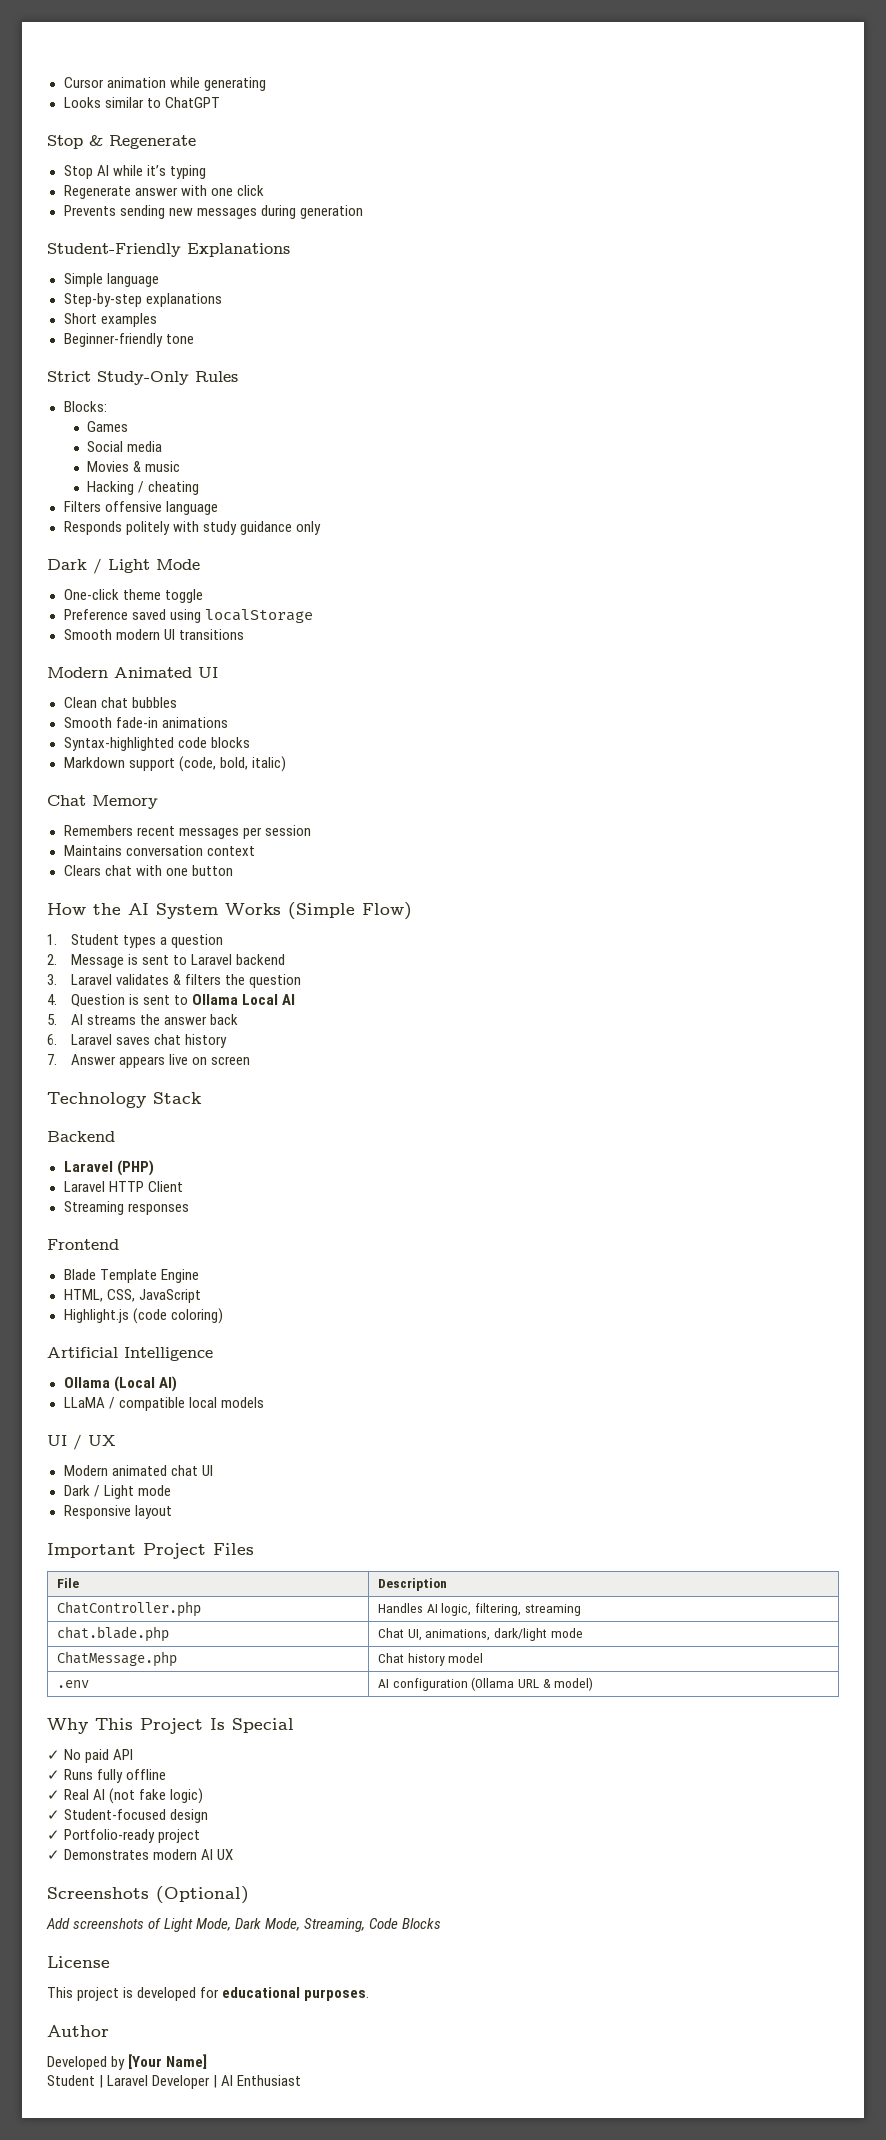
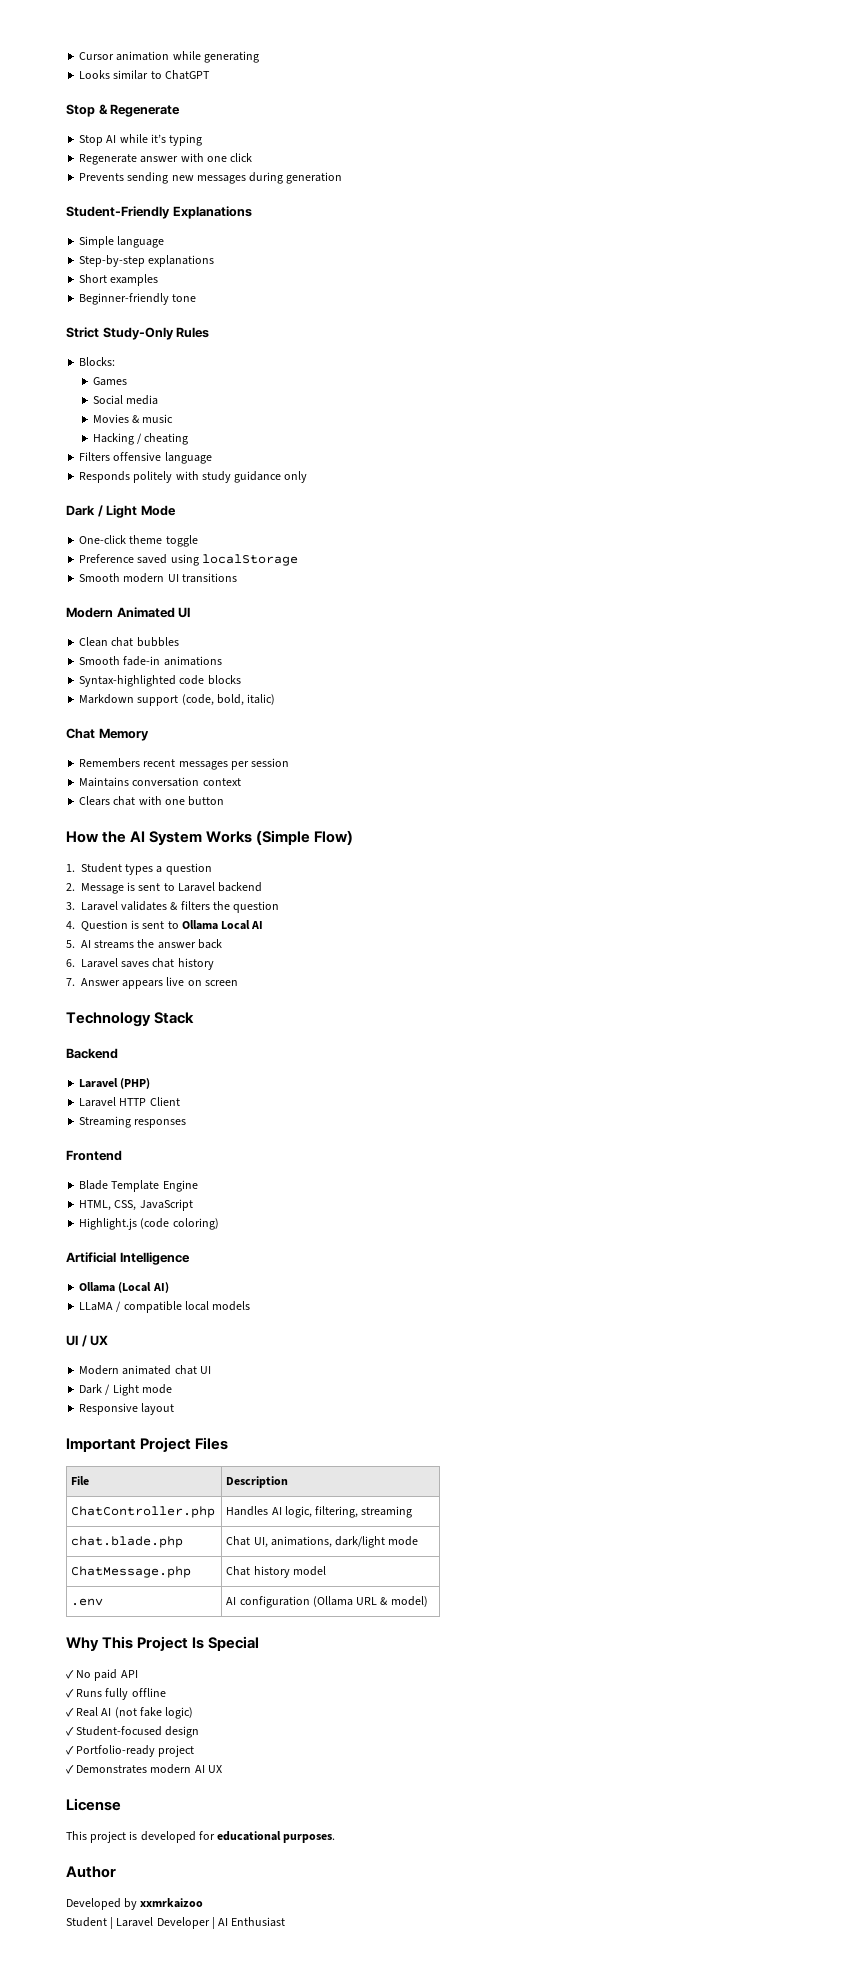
[47,1886,249,1904] [46,1918,442,1932] // Screenshots (Optional) // Add screenshots of Light Mode, Dark Mode, Streaming, Code Blocks -> (222, 1769) none
[128,2054,208,2069] [Your Name] -> [140,1898,204,1908] xxmrkaizoo

